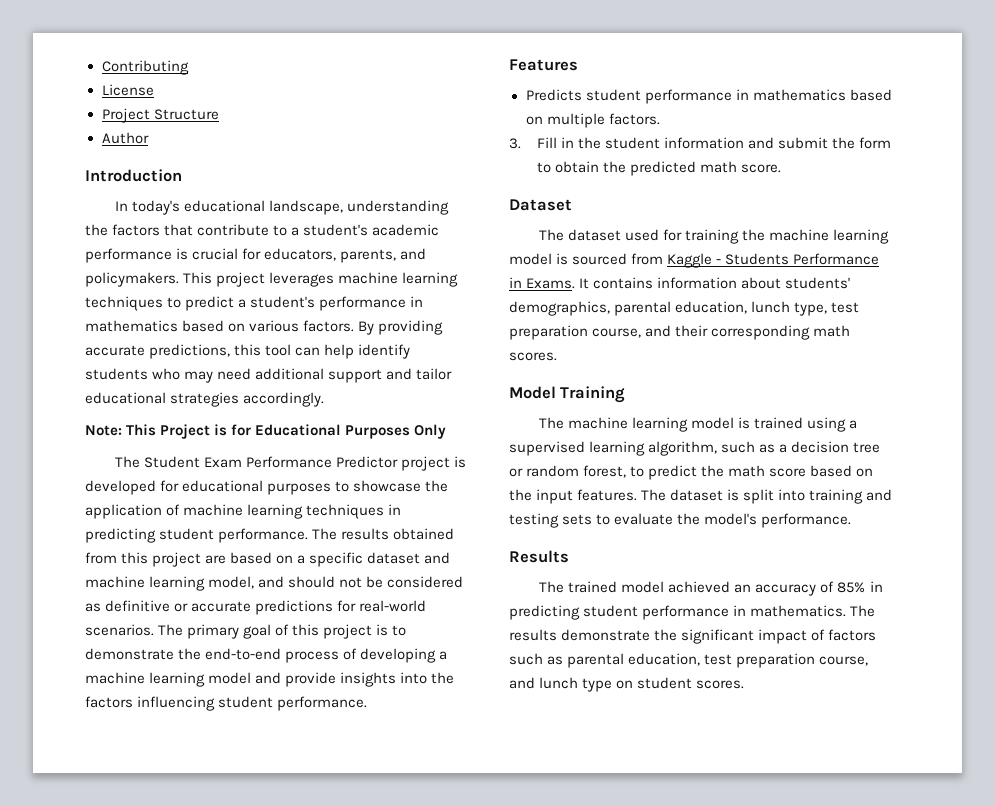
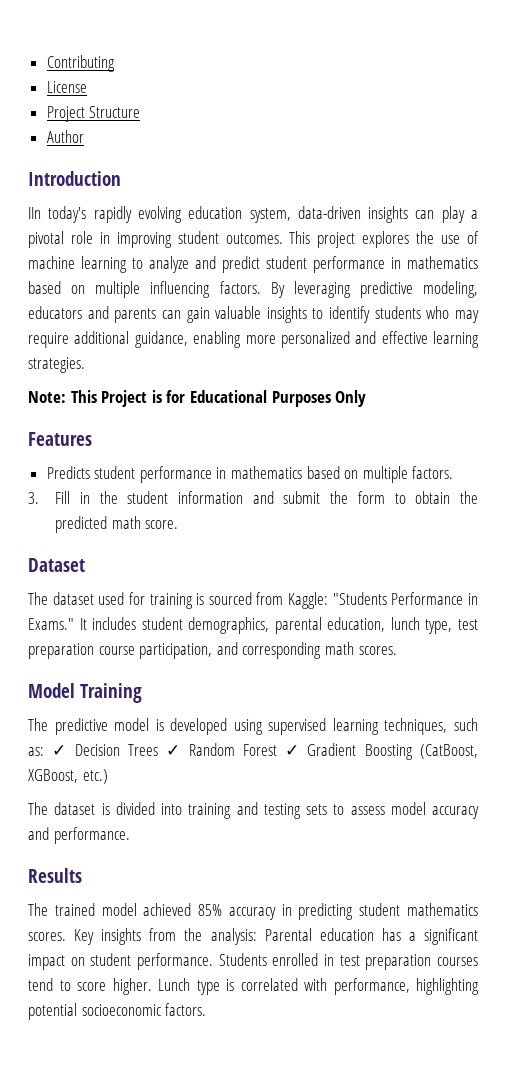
[115,200,450,215] [85,224,440,236] [85,248,427,263] [85,272,459,287] [85,296,424,311] [85,320,444,335] [85,344,411,359] [85,368,453,383] [85,392,325,407] In today's educational landscape, understanding the factors that contribute to a student's academic performance is crucial for educators, parents, and policymakers. This project leverages machine learning techniques to predict a student's performance in mathematics based on various factors. By providing accurate predictions, this tool can help identify students who may need additional support and tailor educational strategies accordingly. -> [28,206,478,223] [28,231,480,248] [28,256,478,273] [28,281,478,298] [28,306,479,323] [28,331,479,348] [28,357,85,373] IIn today's rapidly evolving education system, data-driven insights can play a pivotal role in improving student outcomes. This project explores the use of machine learning to analyze and predict student performance in mathematics based on multiple influencing factors. By leveraging predictive modeling, educators and parents can gain valuable insights to identify students who may require additional guidance, enabling more personalized and effective learning strategies.
[115,456,467,471] [85,480,449,495] [85,504,402,519] [85,528,455,543] [85,552,451,567] [85,576,464,591] [85,600,427,615] [85,624,407,639] [85,648,448,663] [85,672,455,687] [85,696,368,711] // The Student Exam Performance Predictor project is developed for educational purposes to showcase the application of machine learning techniques in predicting student performance. The results obtained from this project are based on a specific dataset and machine learning model, and should not be considered as definitive or accurate predictions for real-world scenarios. The primary goal of this project is to demonstrate the end-to-end process of developing a machine learning model and provide insights into the factors influencing student performance. -> (367, 398) none
[742,229,890,244] [509,253,880,268] [509,277,851,289] the machine learning model is sourced from Kaggle - Students Performance in Exams. It contains information about students' -> [196,592,478,609] [28,617,183,630] is sourced from Kaggle: "Students Performance in Exams." It includes student
[592,325,709,338] course, and their -> [98,642,238,659] course participation, and
[568,417,858,432] [509,441,881,456] [509,465,874,480] [509,489,638,504] machine learning model is trained using a supervised learning algorithm, such as a decision tree or random forest, to predict the math score based on the input features. -> [54,718,478,735] [28,743,478,760] [28,769,108,784] predictive model is developed using supervised learning techniques, such as: ✓ Decision Trees ✓ Random Forest ✓ Gradient Boosting (CatBoost, XGBoost, etc.) //
[743,489,775,504] split -> [115,802,155,815] divided
[614,513,758,525] evaluate the model's -> [350,802,479,819] [28,827,49,840] assess model accuracy and
[734,581,883,596] [509,605,876,620] [509,629,877,644] [509,653,869,668] [509,677,745,692] an accuracy of 85% in predicting student performance in mathematics. The results demonstrate the significant impact of factors such as parental education, test preparation course, and lunch type on student scores. -> [198,903,478,920] [28,928,479,945] [28,953,479,970] [28,978,479,995] [28,1003,207,1020] 85% accuracy in predicting student mathematics scores. Key insights from the analysis: Parental education has a significant impact on student performance. Students enrolled in test preparation courses tend to score higher. Lunch type is correlated with performance, highlighting potential socioeconomic factors.

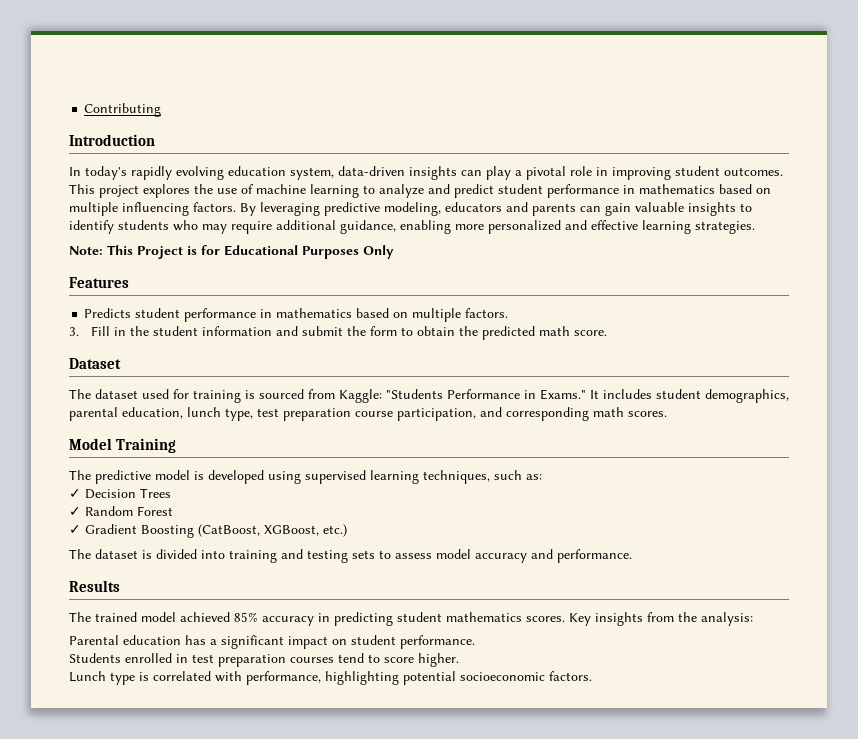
[46,81,87,93] [46,106,141,122] [46,130,84,143] // License // Project Structure // Author -> (162, 110) none
[28,207,41,219] IIn -> [69,167,81,176] In
(44, 751) none -> (542, 477) //
(158, 750) none -> (171, 493) //
(277, 750) none -> (173, 511) //
(257, 936) none -> (753, 619) //
(213, 961) none -> (475, 642) //
(152, 986) none -> (459, 660) //

